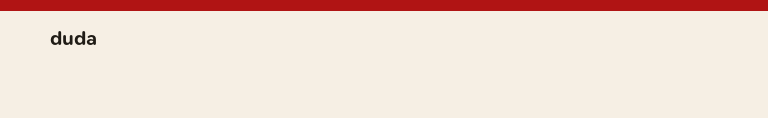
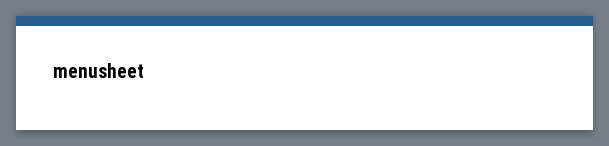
[50,31,97,45] duda -> [53,63,144,78] menusheet

